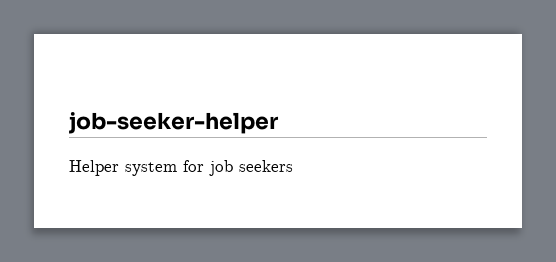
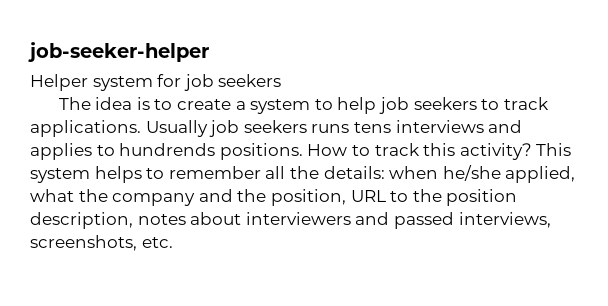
(293, 166) none -> [58,97,549,114] [30,120,523,137] [30,143,572,160] [30,165,576,183] [30,189,518,206] [30,212,551,229] [30,235,173,251] // The idea is to create a system to help job seekers to track applications. Usually job seekers runs tens interviews and applies to hundrends positions. How to track this activity? This system helps to remember all the details: when he/she applied, what the company and the position, URL to the position description, notes about interviewers and passed interviews, screenshots, etc.

